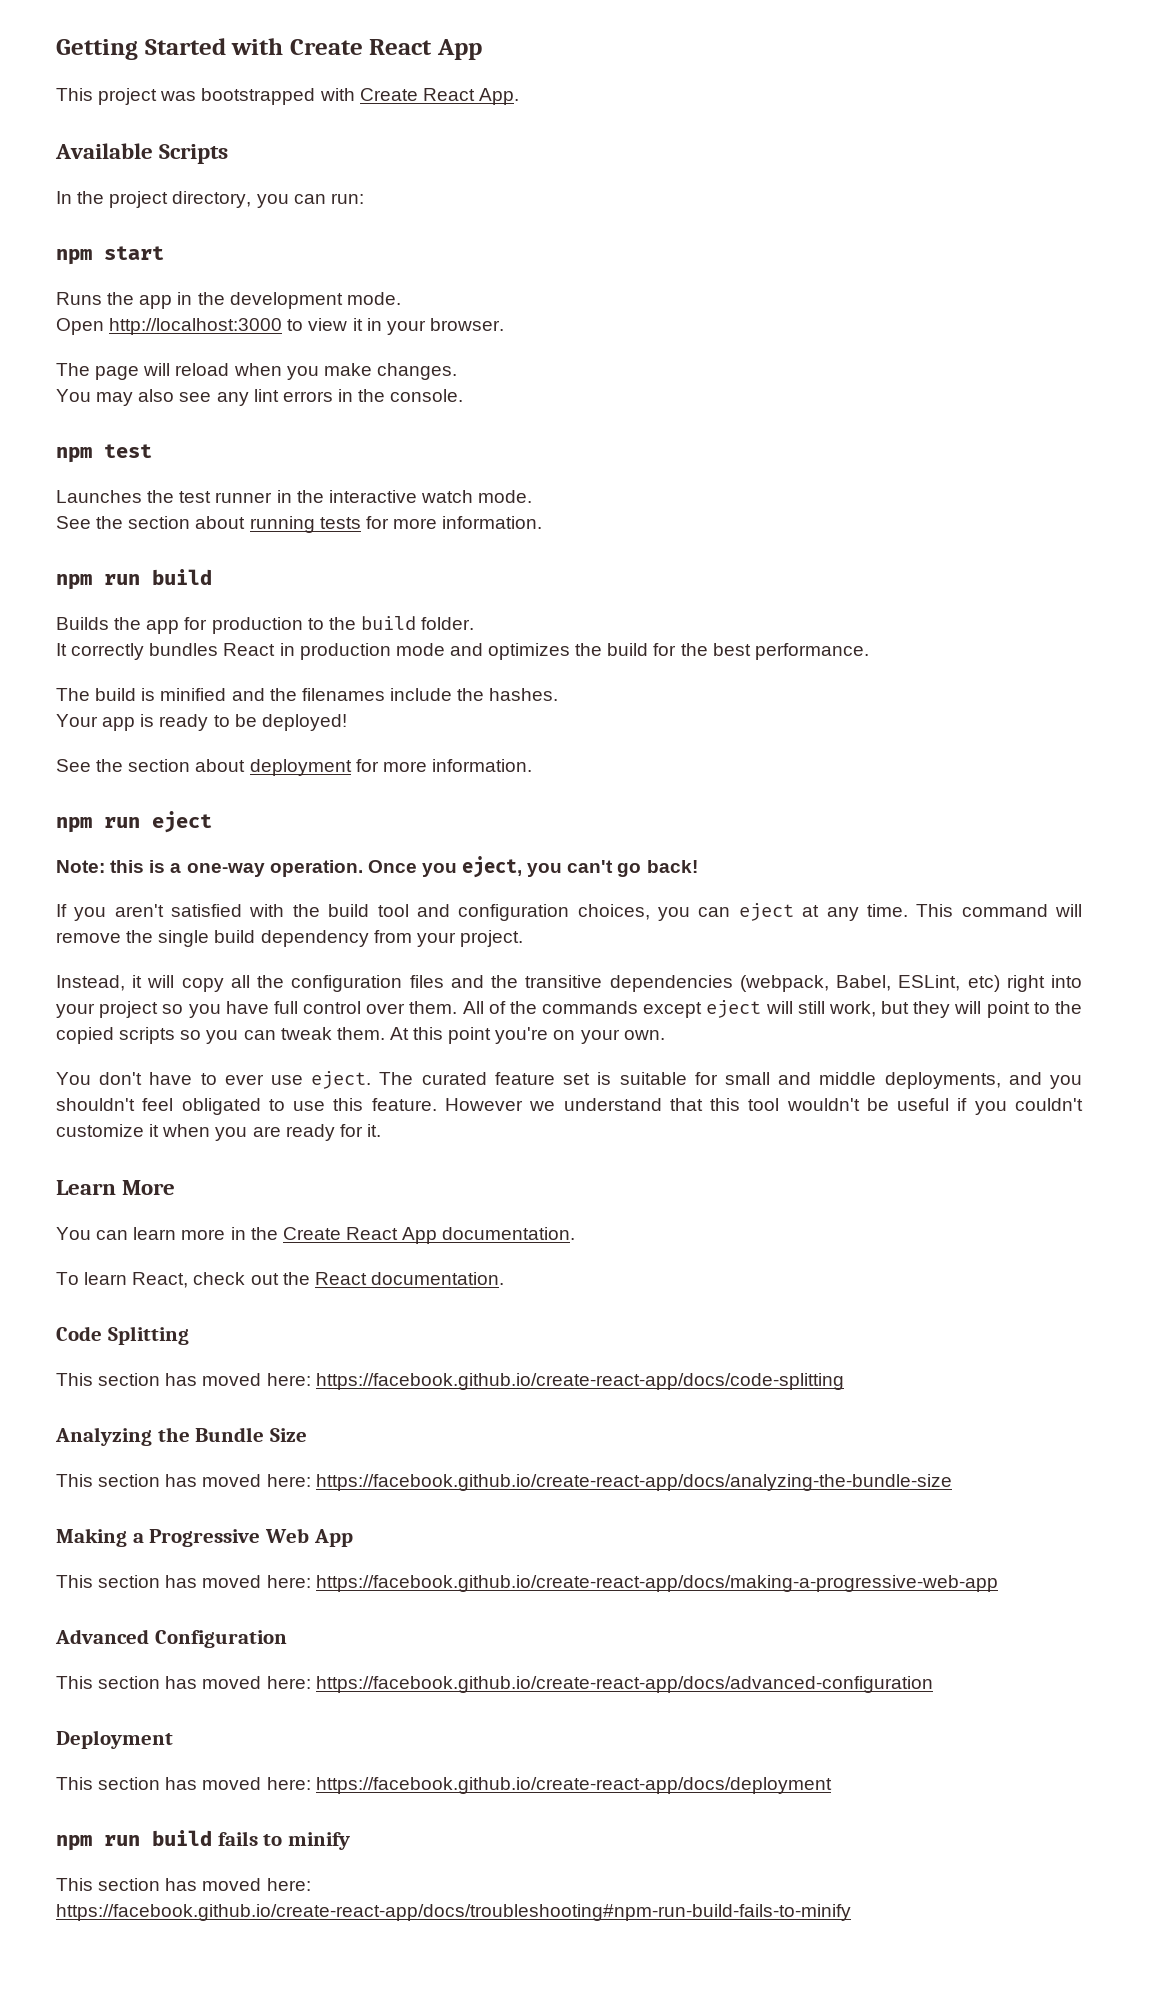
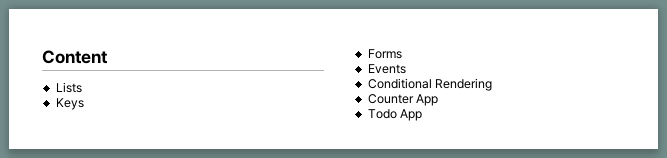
[56,38,483,60] [56,88,519,105] [55,143,229,164] [56,191,364,208] [56,246,164,265] [56,292,401,309] [56,318,504,335] [56,363,457,380] [56,389,464,406] [56,444,152,463] [56,490,533,503] [56,516,543,533] [56,569,212,590] [56,616,475,634] [56,643,869,660] [56,688,559,701] [56,714,347,731] [56,759,532,776] [56,811,212,833] [56,856,698,878] [56,903,1082,921] [56,930,523,947] [56,975,1083,992] [56,1000,1082,1018] [56,1027,665,1044] [56,1071,1082,1089] [56,1098,1084,1115] [56,1124,381,1141] [56,1180,176,1195] [56,1227,576,1244] [56,1272,504,1288] [56,1326,189,1345] [56,1373,844,1390] [55,1427,308,1446] [56,1474,952,1491] [56,1528,353,1547] [56,1575,998,1592] [55,1629,287,1648] [56,1676,933,1693] [56,1730,173,1749] [56,1777,832,1794] [56,1830,351,1851] [56,1878,311,1891] [56,1904,851,1921] Getting Started with Create React App // This project was bootstrapped with Create React App. // Available Scripts // In the project directory, you can run: // npm start // Runs the app in the development mode. // Open http://localhost:3000 to view it in your browser. // The page will reload when you make changes. // You may also see any lint errors in the console. // npm test // Launches the test runner in the interactive watch mode. // See the section about running tests for more information. // npm run build // Builds the app for production to the build folder. // It correctly bundles React in production mode and optimizes the build for the best performance. // The build is minified and the filenames include the hashes. // Your app is ready to be deployed! // See the section about deployment for more information. // npm run eject // Note: this is a one-way operation. Once you eject, you can't go back! // If you aren't satisfied with the build tool and configuration choices, you can eject at any time. This command will remove the single build dependency from your project. // Instead, it will copy all the configuration files and the transitive dependencies (webpack, Babel, ESLint, etc) right into your project so you have full control over them. All of the commands except eject will still work, but they will point to the copied scripts so you can tweak them. At this point you're on your own. // You don't have to ever use eject. The curated feature set is suitable for small and middle deployments, and you shouldn't feel obligated to use this feature. However we understand that this tool wouldn't be useful if you couldn't customize it when you are ready for it. // Learn More // You can learn more in the Create React App documentation. // To learn React, check out the React documentation. // Code Splitting // This section has moved here: https://facebook.github.io/create-react-app/docs/code-splitting // Analyzing the Bundle Size // This section has moved here: https://facebook.github.io/create-react-app/docs/analyzing-the-bundle-size // Making a Progressive Web App // This section has moved here: https://facebook.github.io/create-react-app/docs/making-a-progressive-web-app // Advanced Configuration // This section has moved here: https://facebook.github.io/create-react-app/docs/advanced-configuration // Deployment // This section has moved here: https://facebook.github.io/create-react-app/docs/deployment // npm run build fails to minify // This section has moved here: https://facebook.github.io/create-react-app/docs/troubleshooting#npm-run-build-fails-to-minify -> [42,50,108,64] [55,82,82,93] [55,98,84,110] [367,49,402,59] [367,64,406,74] [367,78,493,91] [367,94,439,106] [367,109,423,121] Content // Lists // Keys // Forms // Events // Conditional Rendering // Counter App // Todo App

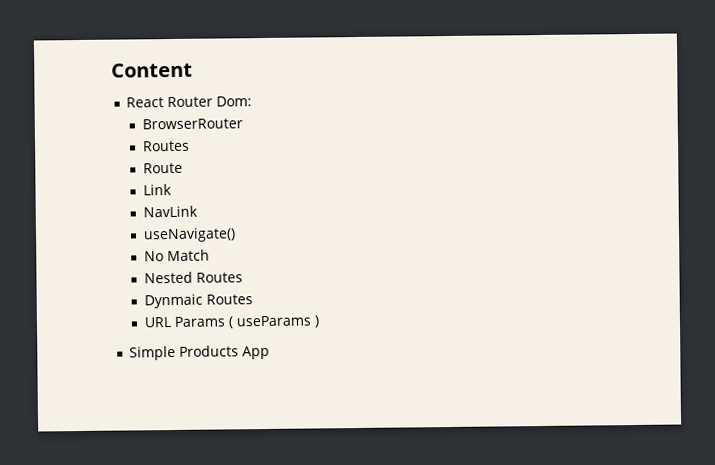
[55,82,82,93] [55,98,84,110] [367,49,402,59] [367,64,406,74] [367,78,493,91] [367,94,439,106] [367,109,423,121] Lists // Keys // Forms // Events // Conditional Rendering // Counter App // Todo App -> [126,96,253,108] [141,118,243,130] [142,140,190,152] [142,162,183,174] [142,184,172,196] [142,205,198,218] [142,227,236,243] [143,249,210,262] [143,271,243,284] [143,293,253,309] [143,315,320,329] [129,345,271,361] React Router Dom: // BrowserRouter // Routes // Route // Link // NavLink // useNavigate() // No Match // Nested Routes // Dynmaic Routes // URL Params ( useParams ) // Simple Products App

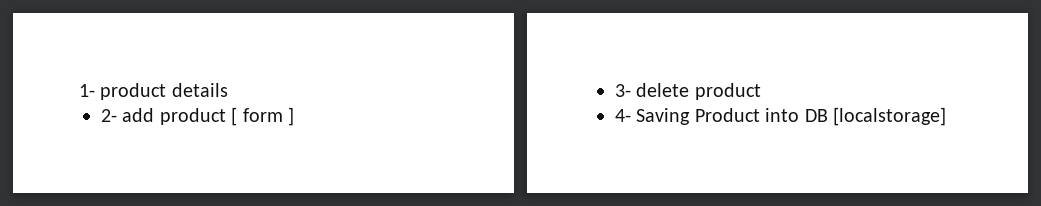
[111,62,193,78] [126,96,253,108] [141,118,243,130] [142,140,190,152] [142,162,183,174] [142,184,172,196] [142,205,198,218] [142,227,236,243] [143,249,210,262] [143,271,243,284] [143,293,253,309] [143,315,320,329] [129,345,271,361] Content // React Router Dom: // BrowserRouter // Routes // Route // Link // NavLink // useNavigate() // No Match // Nested Routes // Dynmaic Routes // URL Params ( useParams ) // Simple Products App -> [79,83,228,100] [101,107,294,126] [615,83,761,100] [615,107,946,126] 1- product details // 2- add product [ form ] // 3- delete product // 4- Saving Product into DB [localstorage]

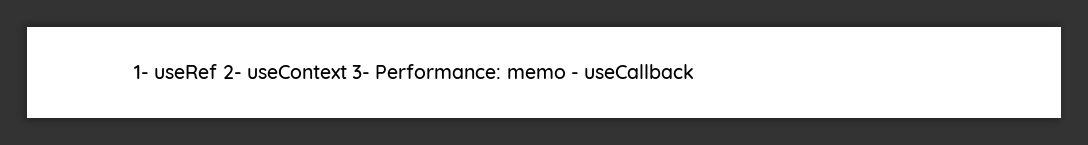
[100,83,228,100] [101,107,294,126] [615,83,761,100] [615,107,946,126] product details // 2- add product [ form ] // 3- delete product // 4- Saving Product into DB [localstorage] -> [154,64,695,79] useRef 2- useContext 3- Performance: memo - useCallback

